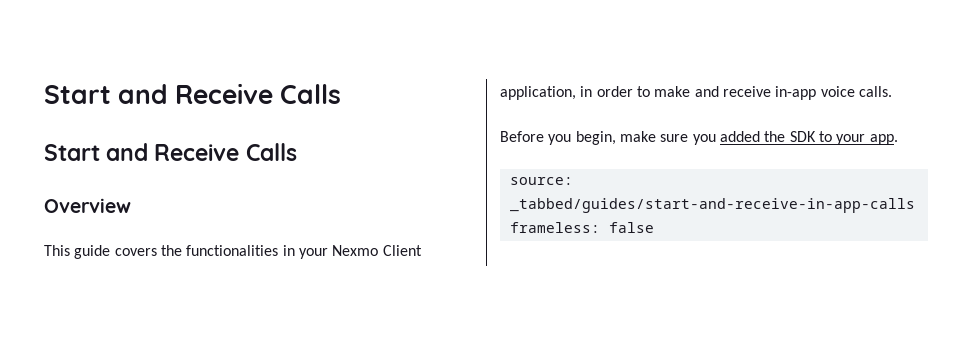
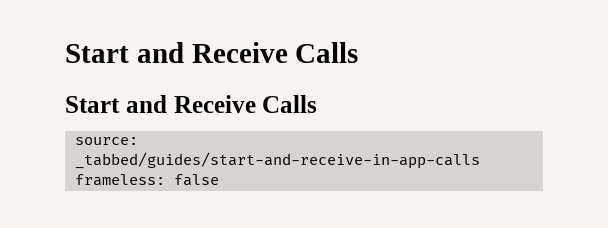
[44,198,131,213] [44,245,422,259] [500,86,892,100] [500,131,898,145] // Overview // This guide covers the functionalities in your Nexmo Client application, in order to make and receive in-app voice calls. // Before you begin, make sure you added the SDK to your app. -> (318, 104) none

